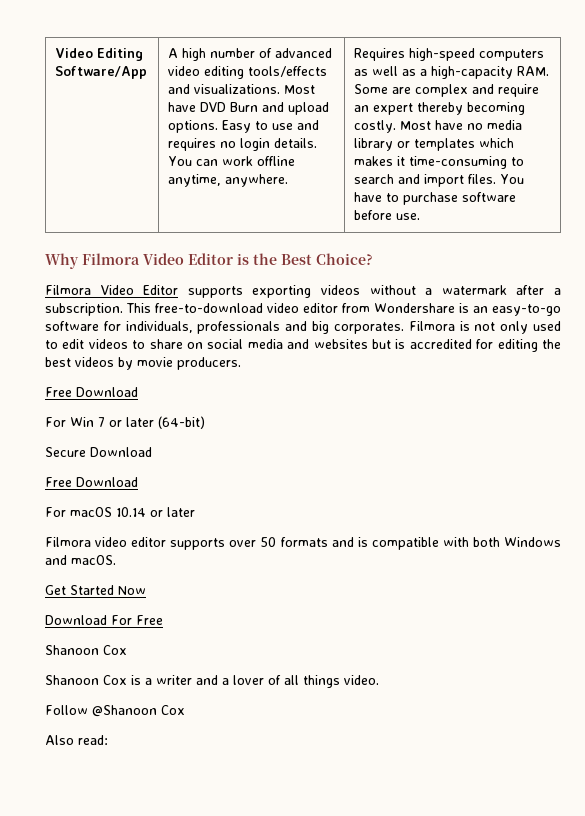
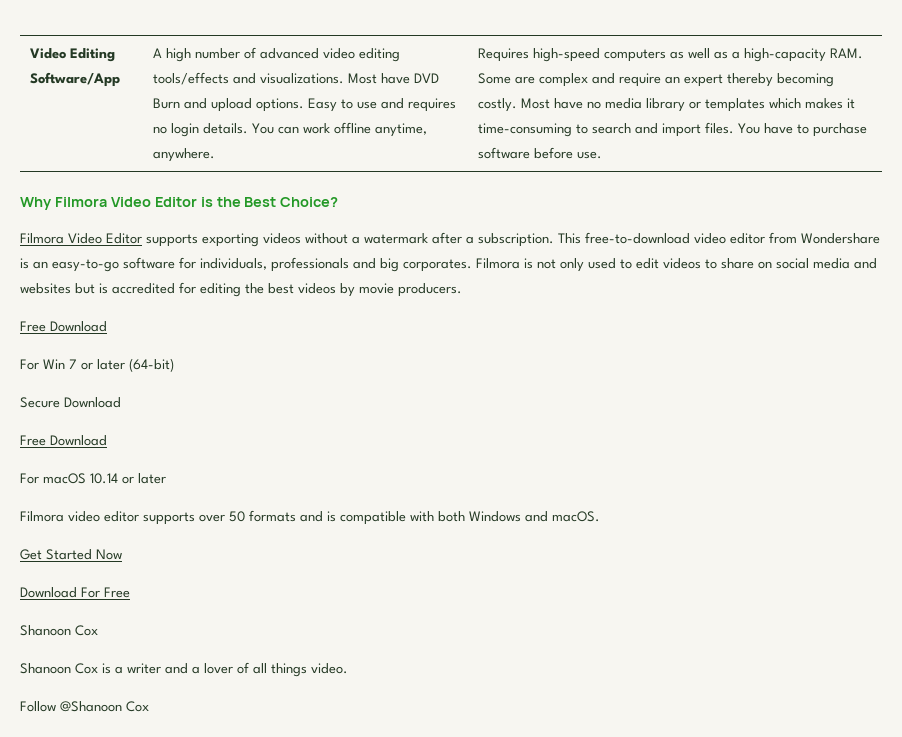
[45,735,108,745] // Also read: -> (149, 706) none

